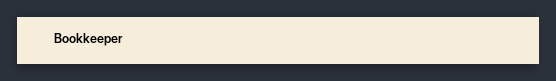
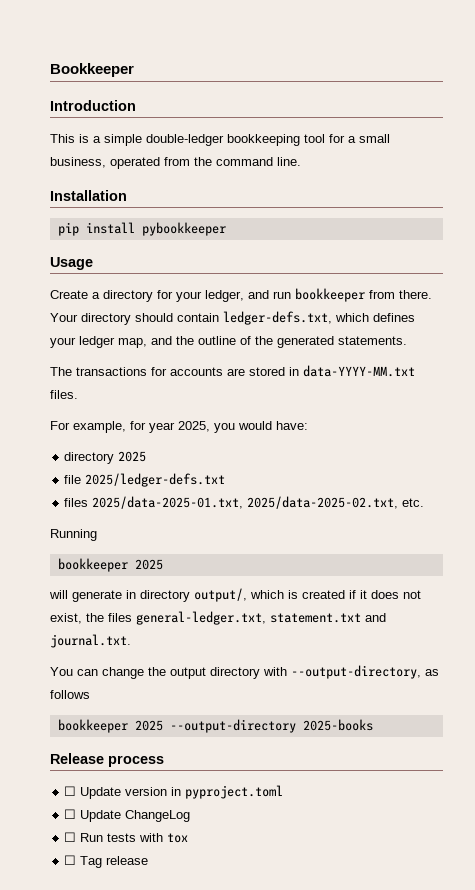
(123, 39) none -> [50,100,136,111] [50,134,390,146] [50,157,301,169] [50,190,127,201] [57,222,226,236] [50,257,93,270] [50,288,432,302] [50,311,415,325] [50,336,407,348] [50,365,415,377] [50,390,78,399] [50,421,308,433] [64,451,147,464] [64,473,226,487] [64,496,425,509] [50,529,97,541] [57,558,163,572] [49,588,421,602] [50,611,386,625] [50,634,131,648] [50,665,439,679] [50,690,90,699] [57,719,373,733] [50,753,164,767] [64,785,284,799] [64,809,191,822] [64,832,189,843] [64,855,149,868] // Introduction // This is a simple double-ledger bookkeeping tool for a small business, operated from the command line. // Installation // pip install pybookkeeper // Usage // Create a directory for your ledger, and run bookkeeper from there. Your directory should contain ledger-defs.txt, which defines your ledger map, and the outline of the generated statements. // The transactions for accounts are stored in data-YYYY-MM.txt files. // For example, for year 2025, you would have: // directory 2025 // file 2025/ledger-defs.txt // files 2025/data-2025-01.txt, 2025/data-2025-02.txt, etc. // Running // bookkeeper 2025 // will generate in directory output/, which is created if it does not exist, the files general-ledger.txt, statement.txt and journal.txt. // You can change the output directory with --output-directory, as follows // bookkeeper 2025 --output-directory 2025-books // Release process // ☐ Update version in pyproject.toml // ☐ Update ChangeLog // ☐ Run tests with tox // ☐ Tag release

